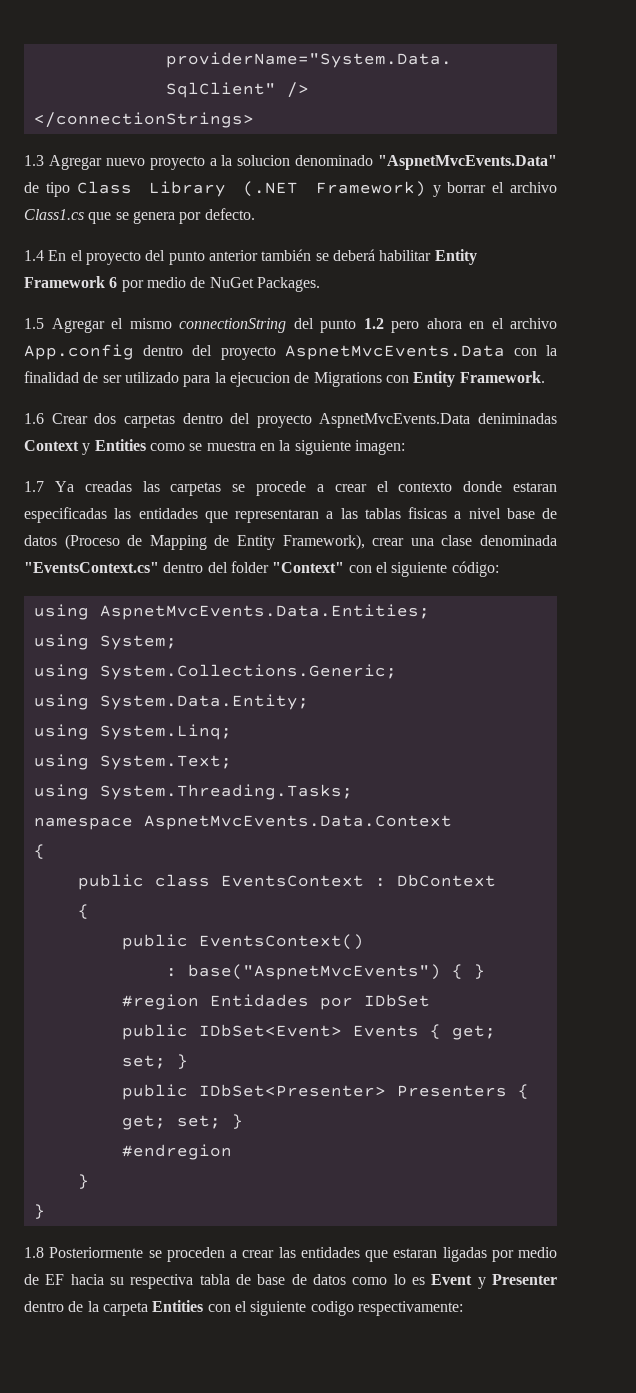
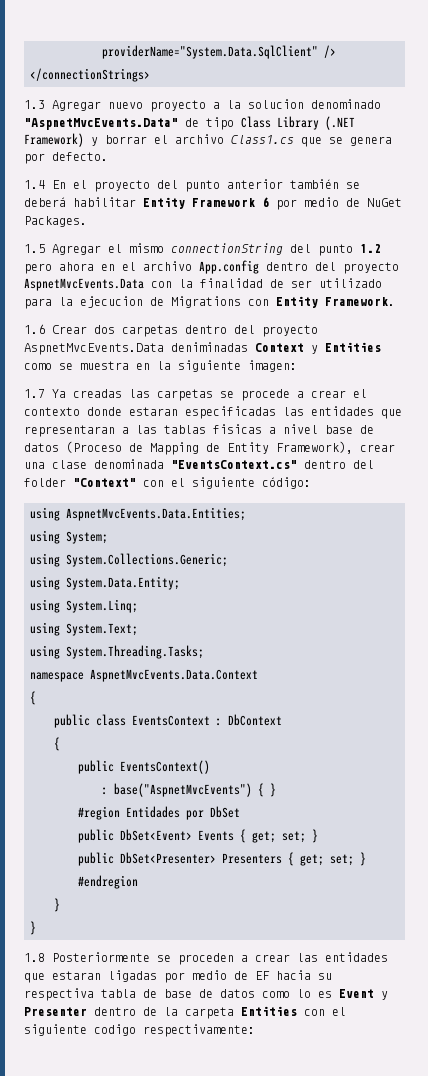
[363,994,430,1007] [121,1024,342,1040] IDbSet // public IDbSet<Event> -> [210,806,240,818] [78,829,192,843] DbSet // public DbSet<Event>
[198,1084,386,1097] IDbSet<Presenter> -> [120,852,216,864] DbSet<Presenter>

